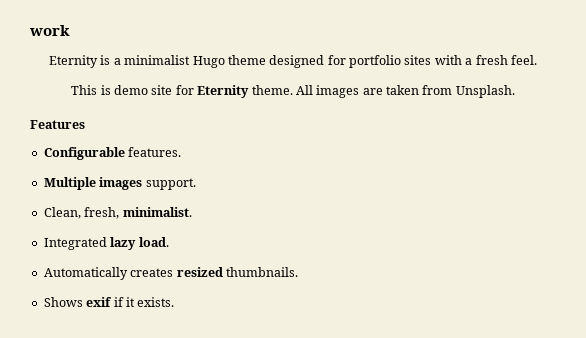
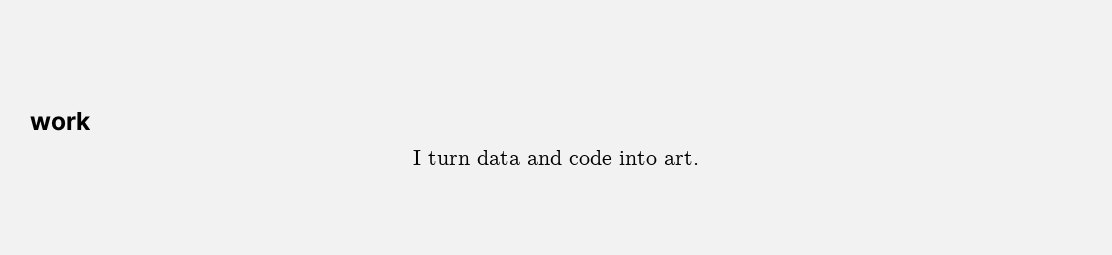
[49,55,537,68] [71,85,515,98] [30,120,85,129] [43,147,182,160] [43,177,196,190] [43,207,192,219] [43,237,169,250] [43,267,298,280] [43,297,175,307] Eternity is a minimalist Hugo theme designed for portfolio sites with a fresh feel. // This is demo site for Eternity theme. All images are taken from Unsplash. // Features // Configurable features. // Multiple images support. // Clean, fresh, minimalist. // Integrated lazy load. // Automatically creates resized thumbnails. // Shows exif if it exists. -> [413,150,699,165] I turn data and code into art.

